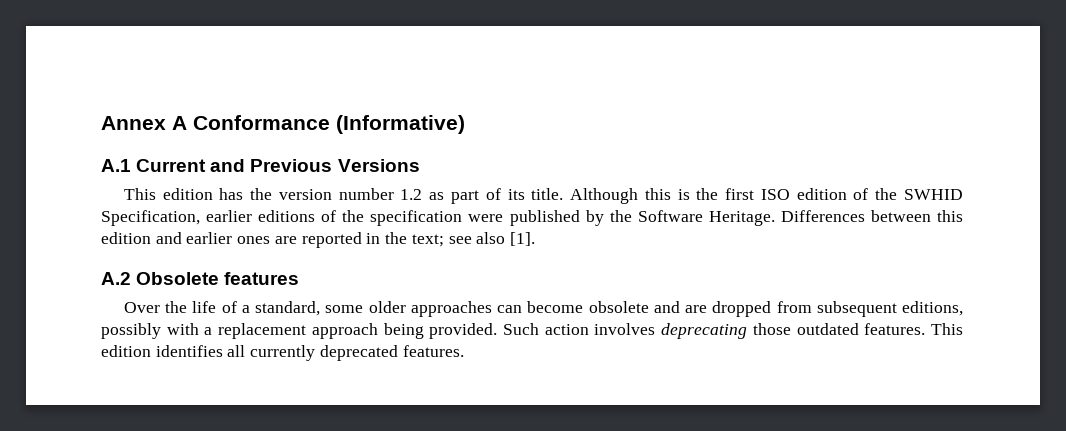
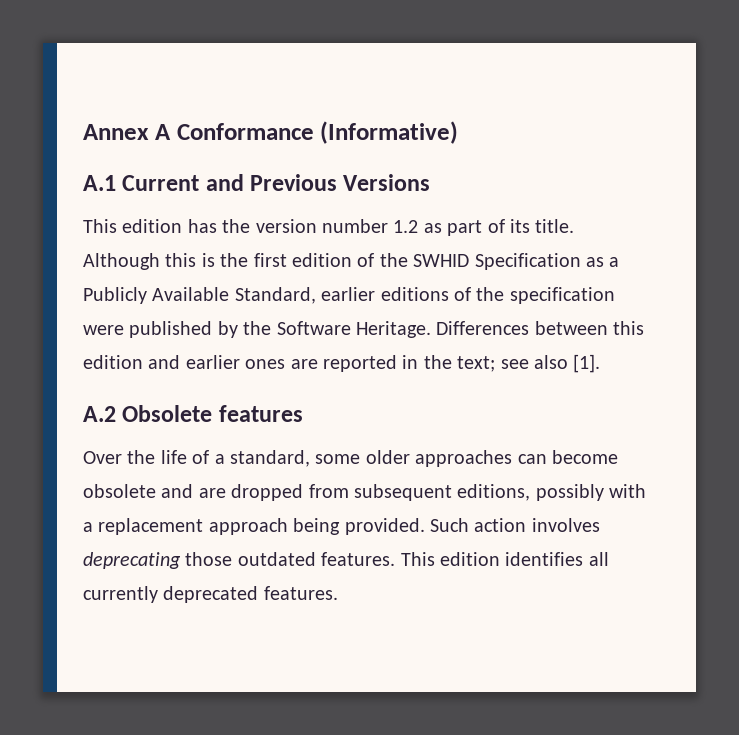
[760,189,790,200] ISO -> (287, 260) none
[101,210,200,226] Specification, -> [474,253,620,270] [83,287,316,304] Specification as a Publicly Available Standard,

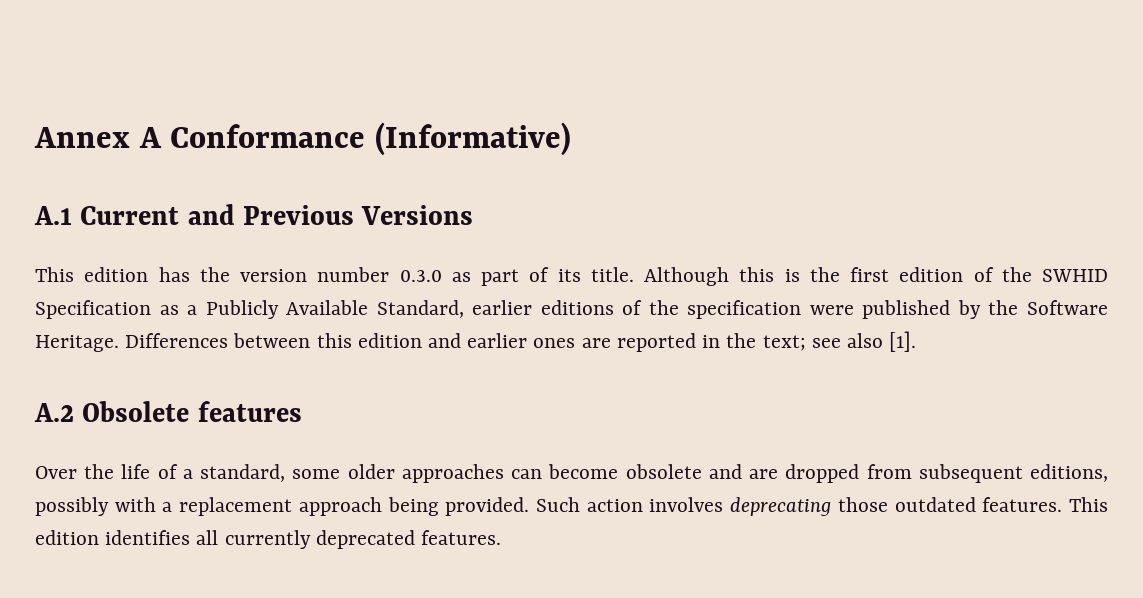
[393,220,419,233] 1.2 -> [399,270,442,282] 0.3.0

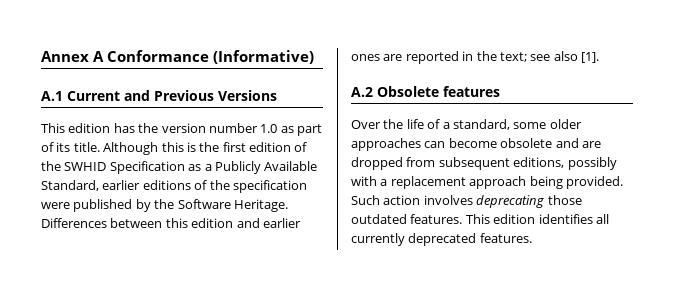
[399,270,442,282] 0.3.0 -> [260,124,278,133] 1.0

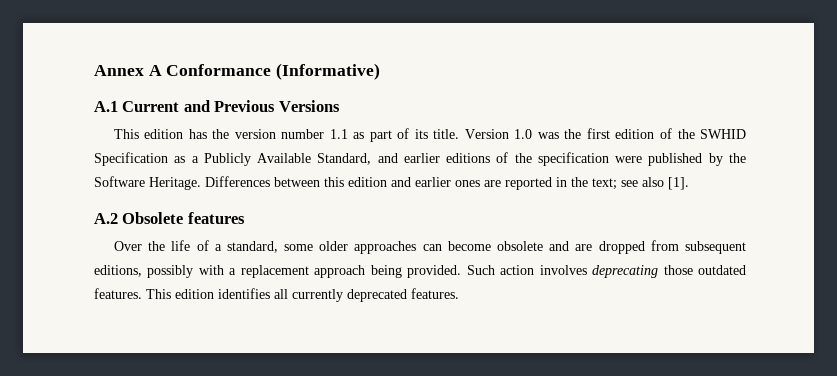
[260,124,278,133] 1.0 -> [329,129,348,139] 1.1
[103,142,196,155] Although this is -> [464,129,559,139] Version 1.0 was
(99, 185) none -> [377,153,398,163] and

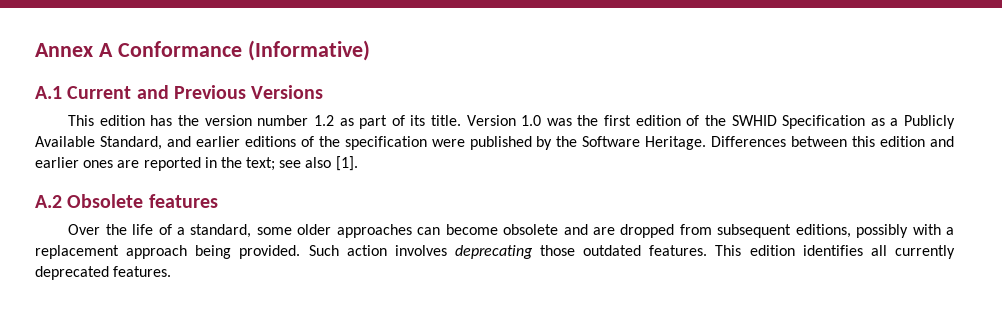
[329,129,348,139] 1.1 -> [313,115,334,126] 1.2

